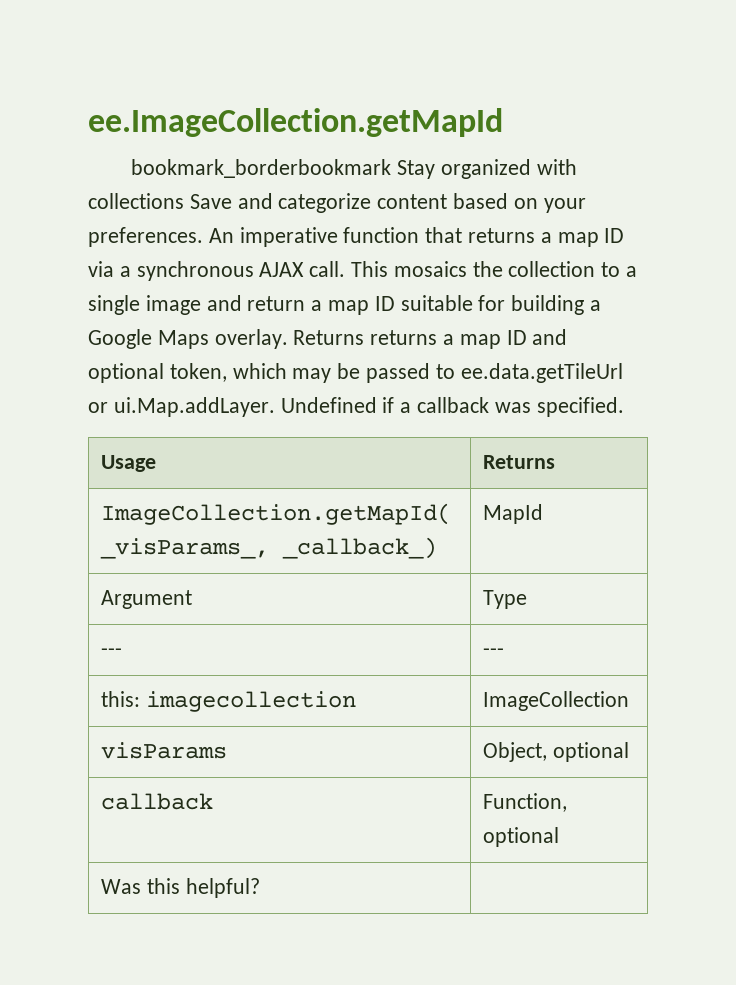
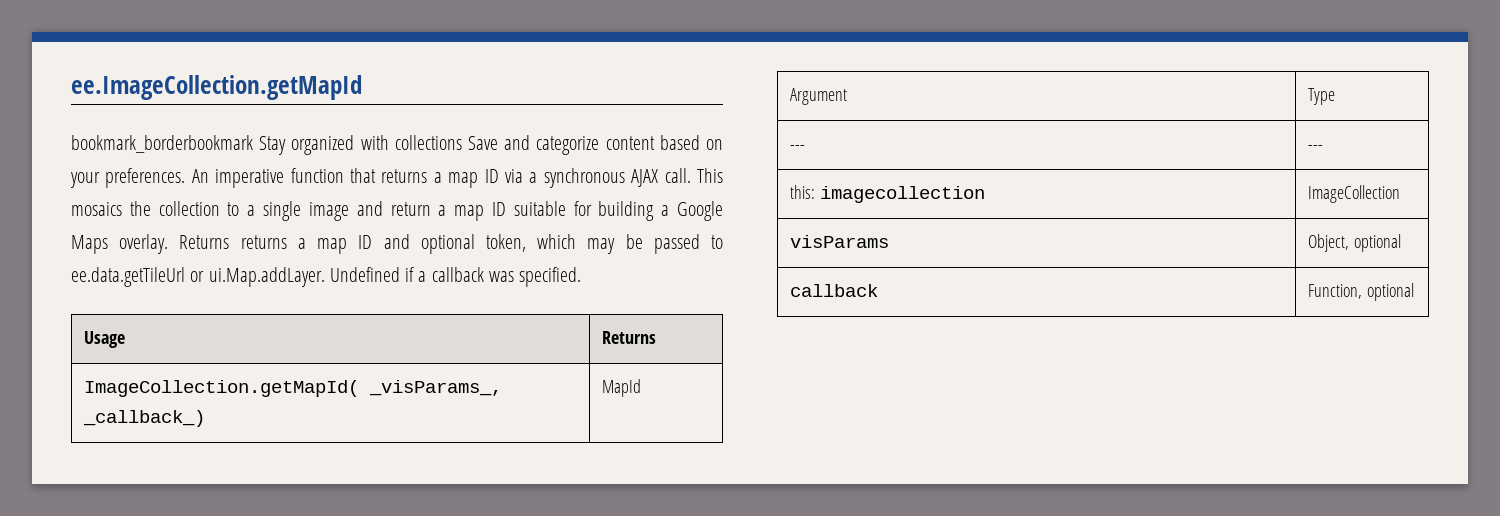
[101,878,260,898] // Was this helpful? | -> (1415, 292) none

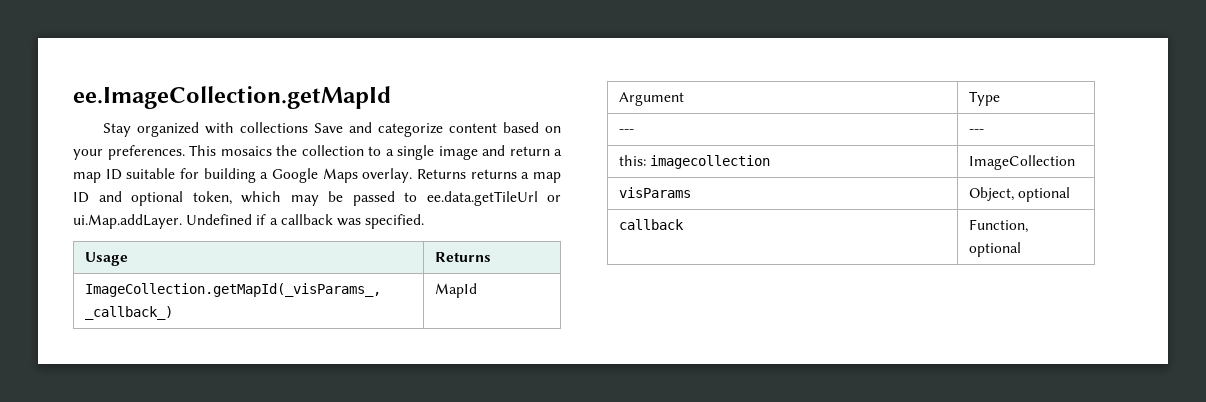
[71,135,253,153] bookmark_borderbookmark -> (391, 97) none
[191,168,691,188] An imperative function that returns a map ID via a synchronous AJAX call. -> (185, 152) none
[84,380,503,397] ImageCollection.getMapId( _visParams_, -> [84,283,381,297] ImageCollection.getMapId(_visParams_,

